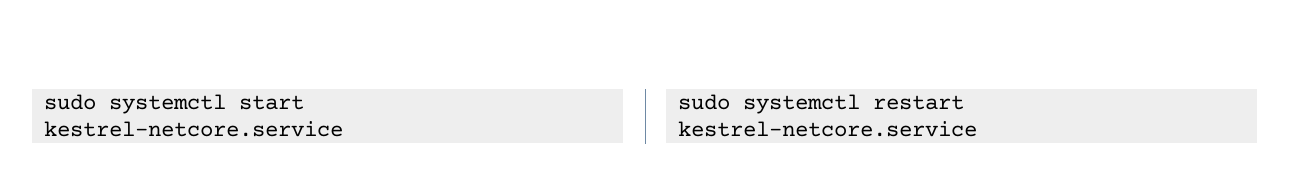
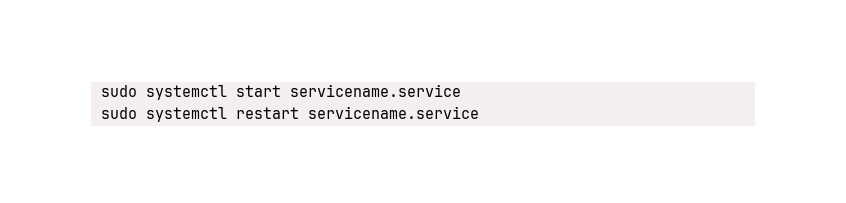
[44,121,343,137] kestrel-netcore.service -> [290,84,462,97] servicename.service
[678,121,977,137] kestrel-netcore.service -> [308,106,480,119] servicename.service

